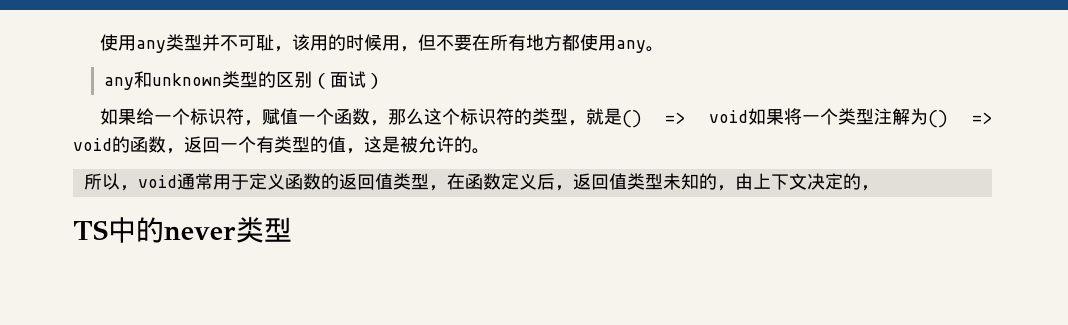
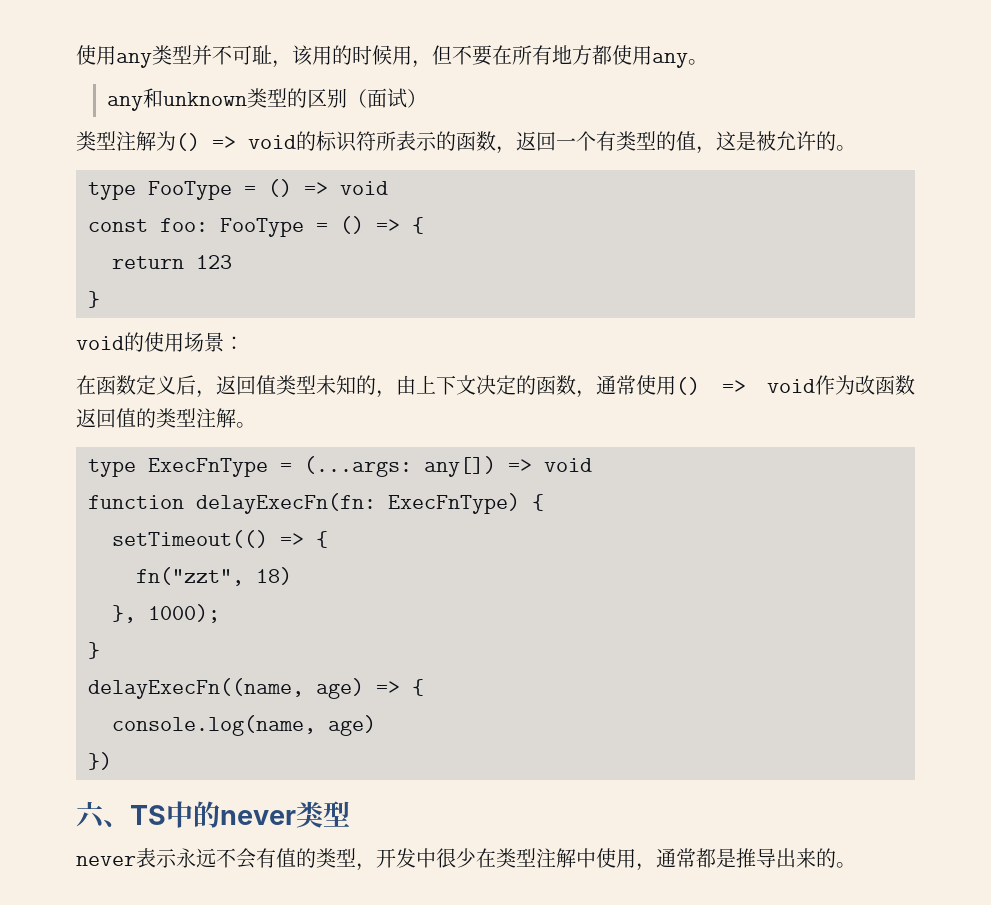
[99,108,839,128] 如果给一个标识符，赋值一个函数，那么这个标识符的类型，就是() => void如果将一个 -> (428, 98) none
(130, 144) none -> [316,131,456,152] 标识符所表示的
[83,173,447,191] 所以，void通常用于定义函数的返回值类型， -> [88,179,388,200] [88,216,424,237] [112,255,232,269] [88,291,100,308] [76,332,244,352] type FooType = () => void // const foo: FooType = () => { // return 123 // } // void的使用场景： //
[860,185,879,191] [73,217,292,243] ， // TS中的never类型 -> [536,375,915,398] [76,408,256,428] [88,456,592,477] [88,493,544,514] [112,530,328,548] [136,567,292,586] [112,604,220,623] [88,642,100,659] [88,678,424,699] [112,715,376,736] [88,752,112,770] [76,801,350,829] [76,848,856,871] 函数，通常使用() => void作为改函数返回值的类型注解。 // type ExecFnType = (...args: any[]) => void // function delayExecFn(fn: ExecFnType) { // setTimeout(() => { // fn("zzt", 18) // }, 1000); // } // delayExecFn((name, age) => { // console.log(name, age) // }) // 六、TS中的never类型 // never表示永远不会有值的类型，开发中很少在类型注解中使用，通常都是推导出来的。

